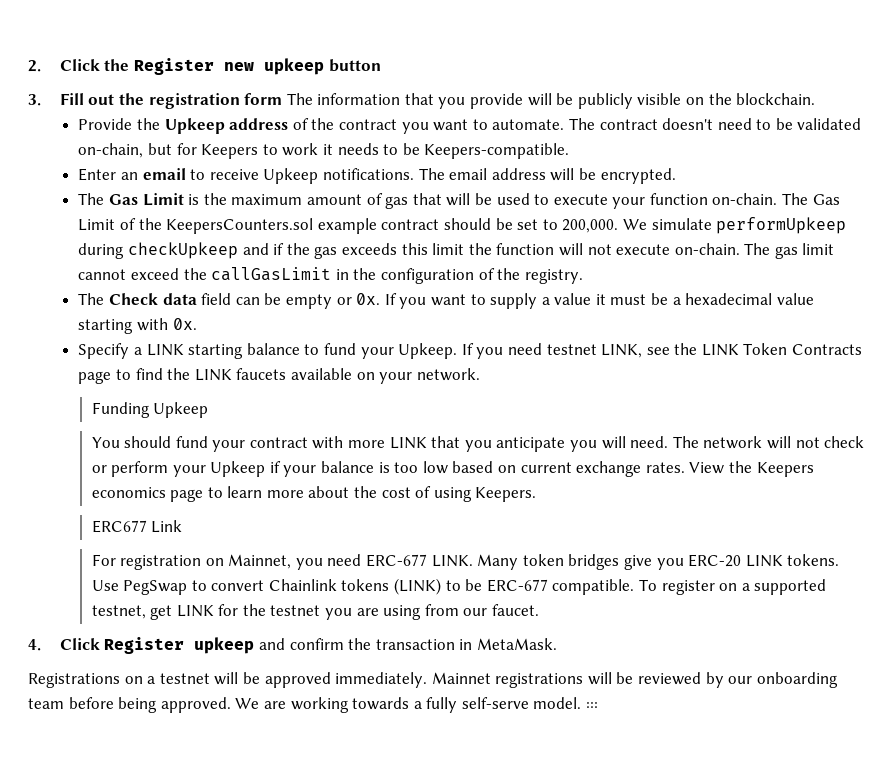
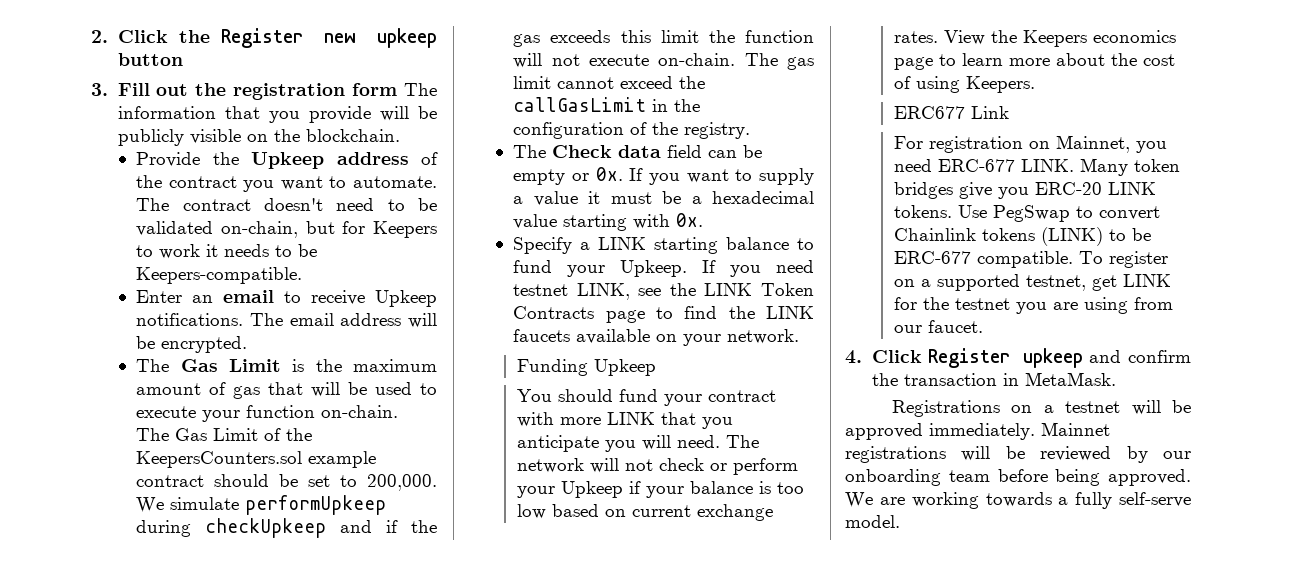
[586,702,599,709] ::: -> (900, 521) none

